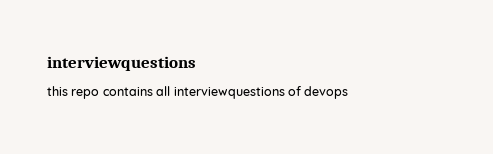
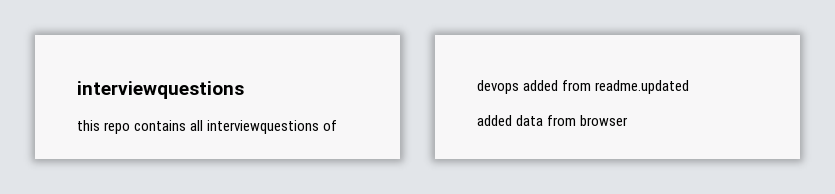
(349, 92) none -> [523,80,690,94] [477,115,629,126] added from readme.updated // added data from browser

